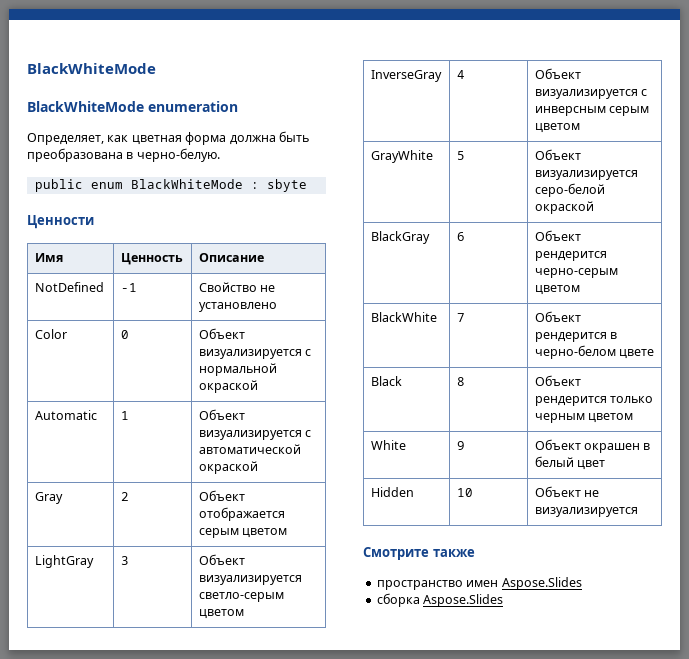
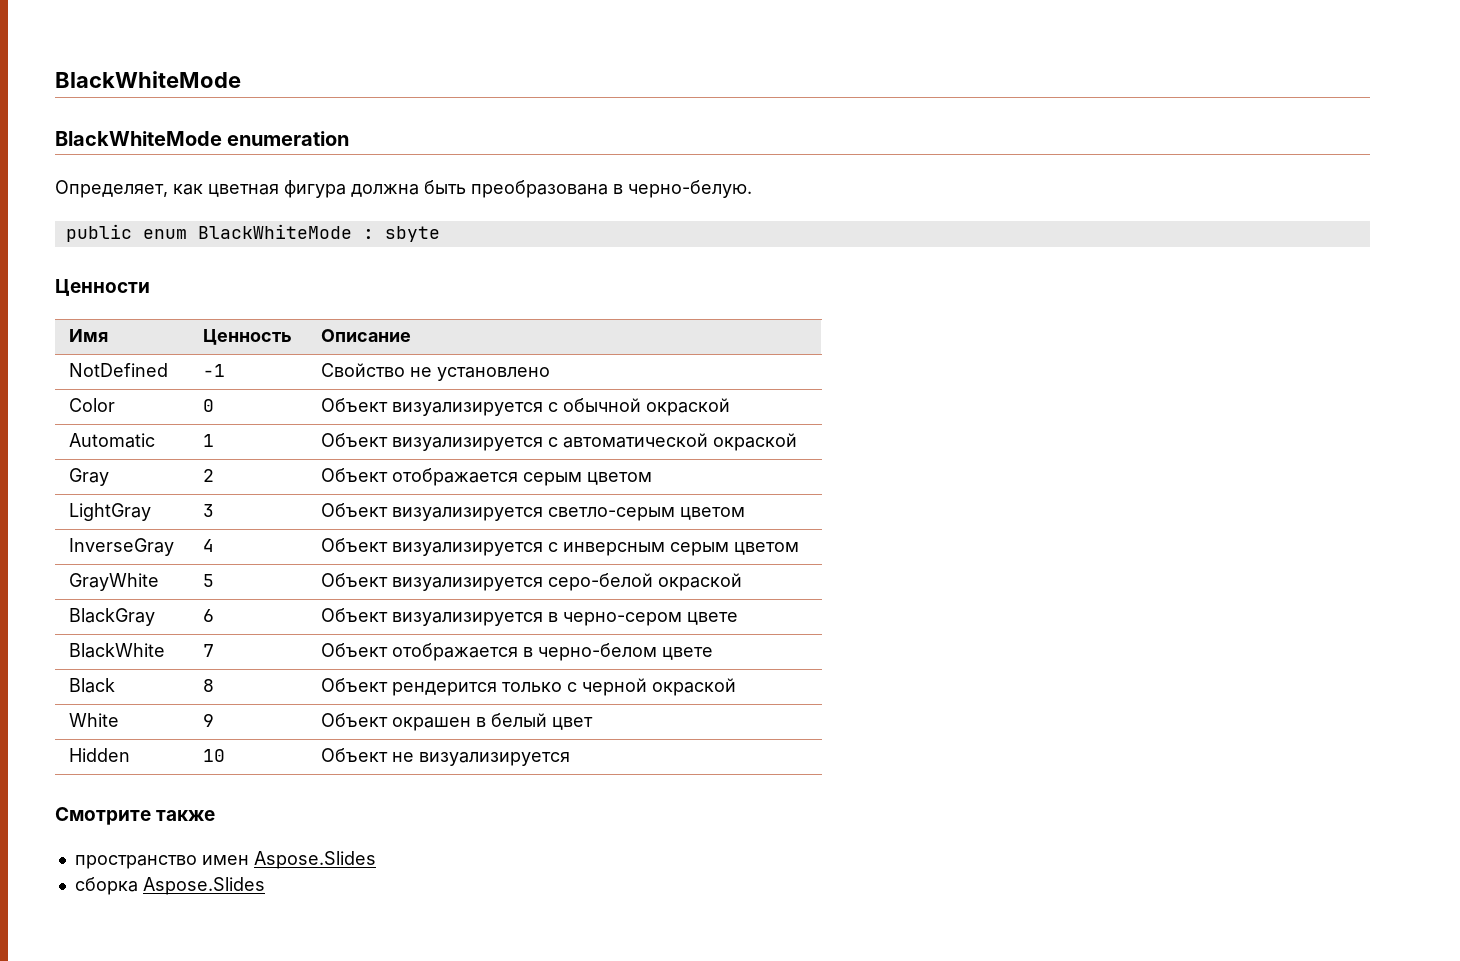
[185,132,227,145] форма -> [284,180,346,198] фигура
[198,363,277,376] нормальной -> [563,398,642,412] обычной
[534,251,607,261] [534,268,618,278] [534,285,580,295] рендерится черно-серым цветом -> [392,612,739,626] визуализируется в черно-сером цвете
[534,332,607,342] рендерится -> [392,643,519,661] отображается
[534,413,634,423] черным цветом -> [567,678,737,696] с черной окраской

